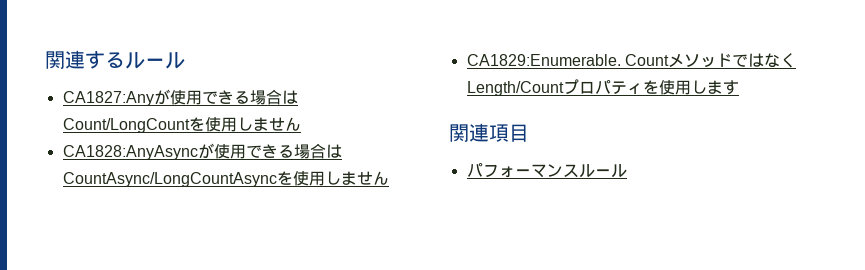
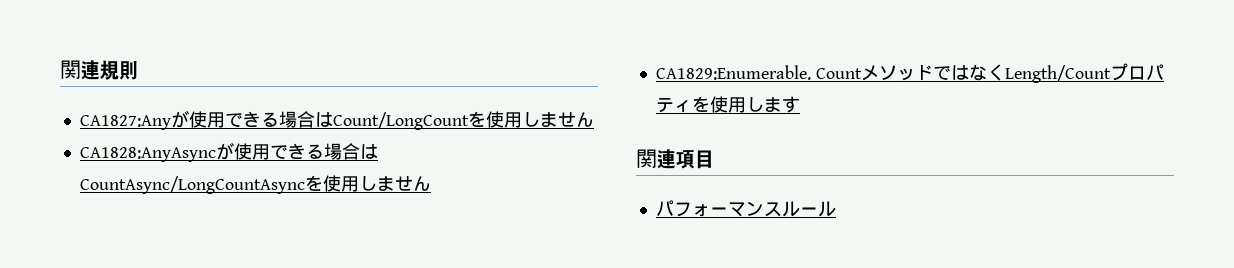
[45,50,185,69] 関連するルール -> [60,60,138,80] 関連規則

